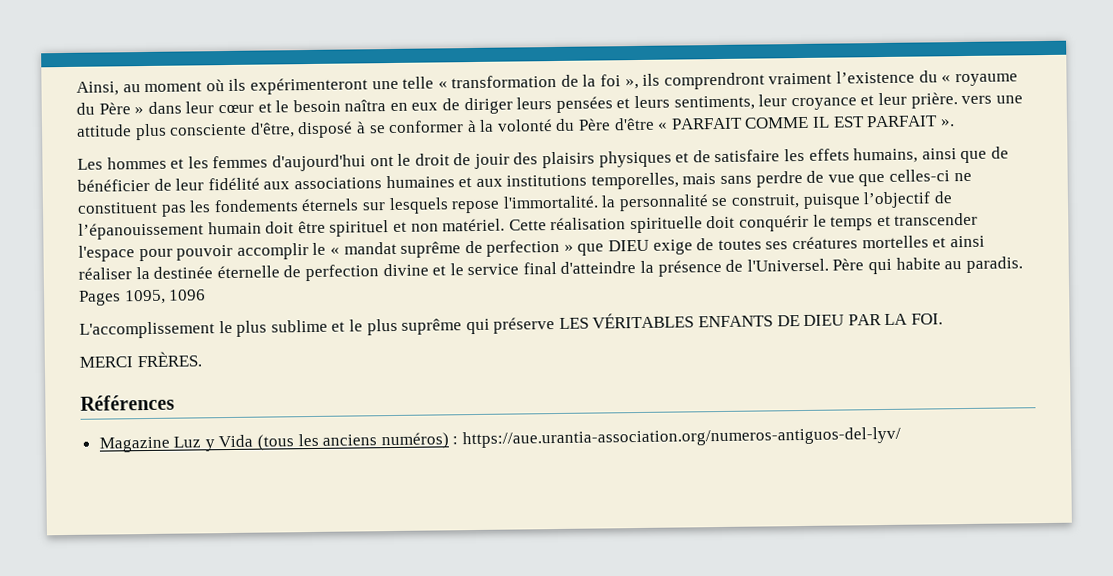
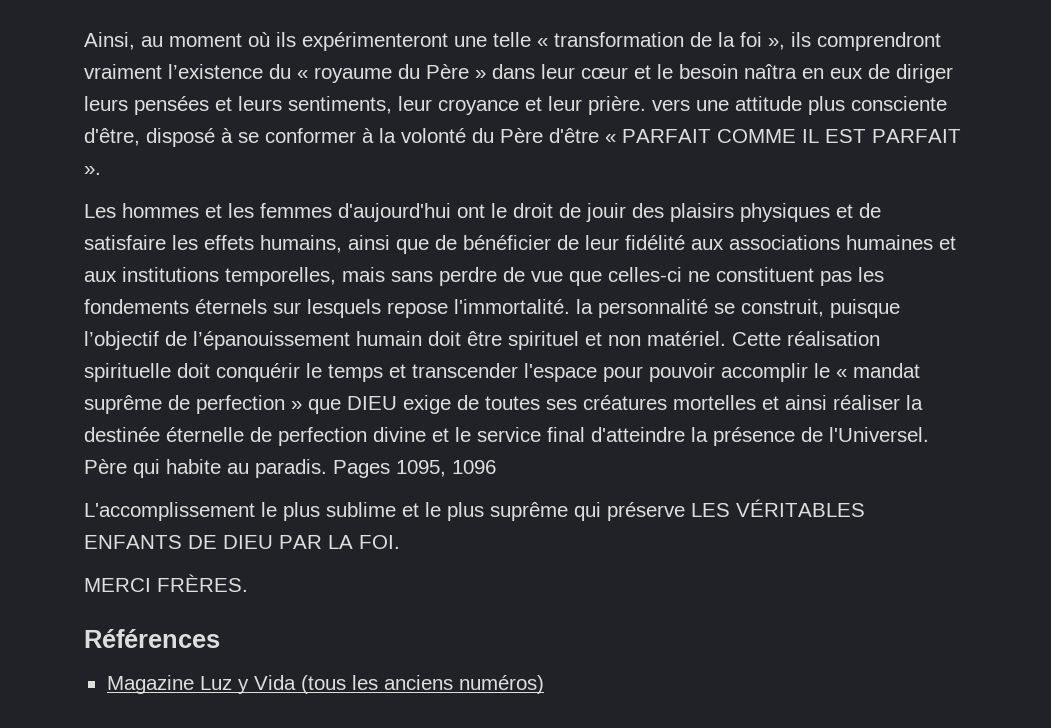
[452,426,902,449] : https://aue.urantia-association.org/numeros-antiguos-del-lyv/ -> (544, 684) none

